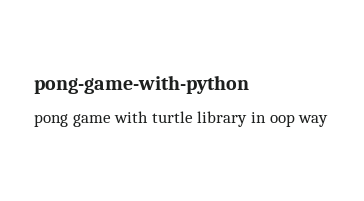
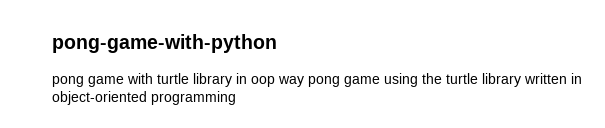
(329, 121) none -> [308,73,582,87] [52,91,236,105] pong game using the turtle library written in object-oriented programming

